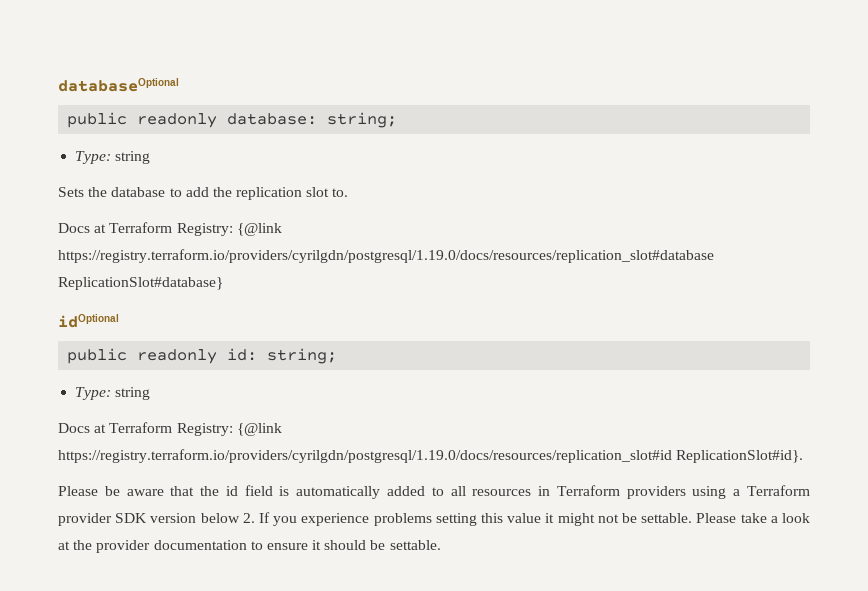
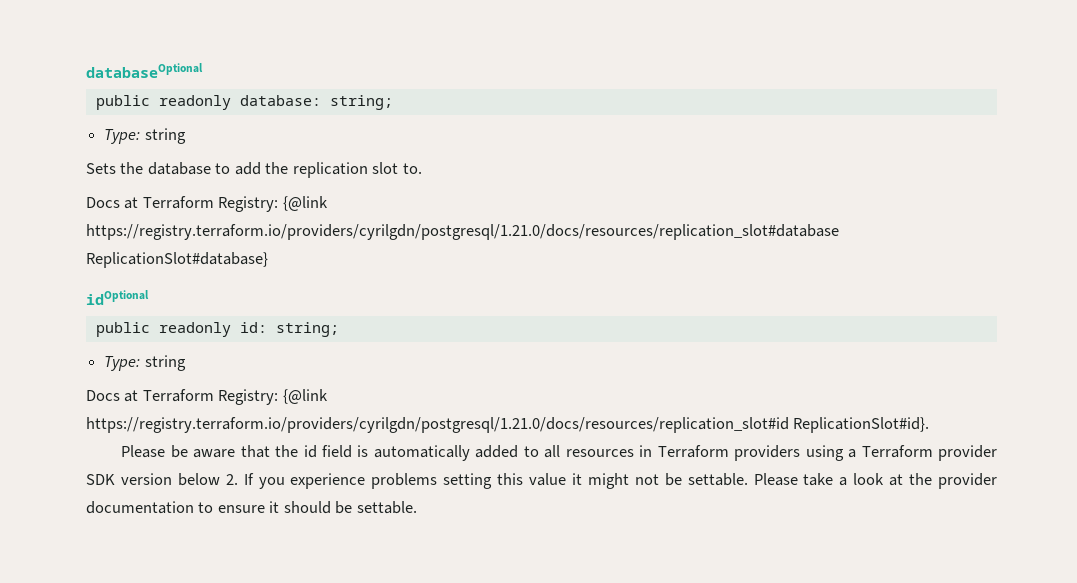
[58,249,714,263] https://registry.terraform.io/providers/cyrilgdn/postgresql/1.19.0/docs/resources/replication_slot#database -> [86,224,839,240] https://registry.terraform.io/providers/cyrilgdn/postgresql/1.21.0/docs/resources/replication_slot#database
[58,449,672,463] https://registry.terraform.io/providers/cyrilgdn/postgresql/1.19.0/docs/resources/replication_slot#id -> [86,417,789,433] https://registry.terraform.io/providers/cyrilgdn/postgresql/1.21.0/docs/resources/replication_slot#id

